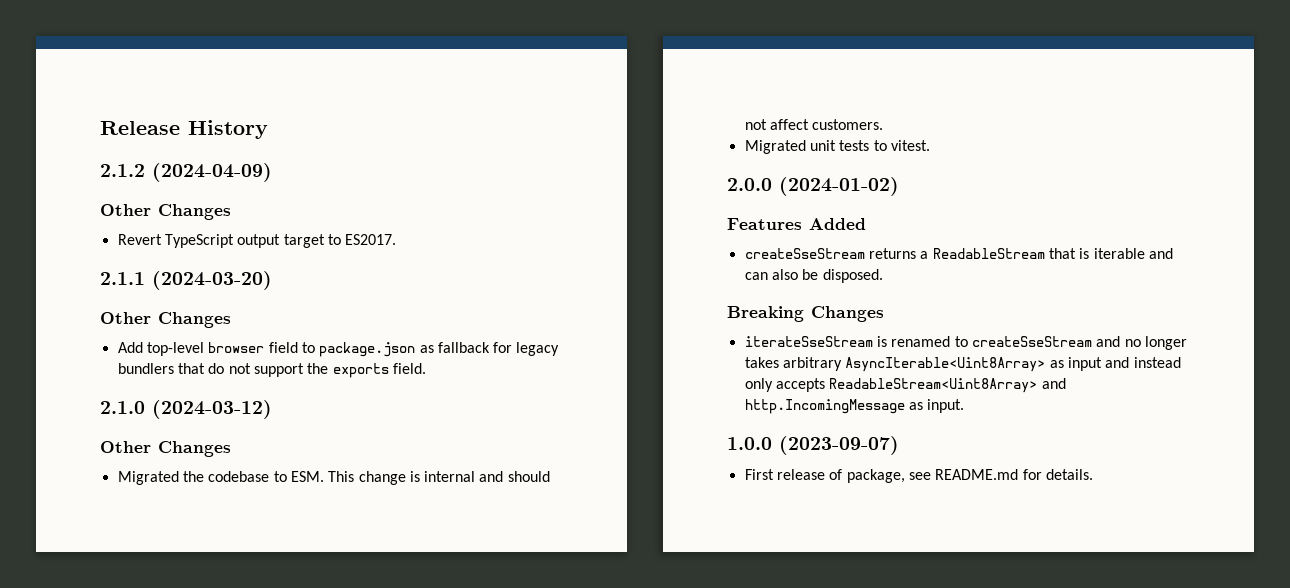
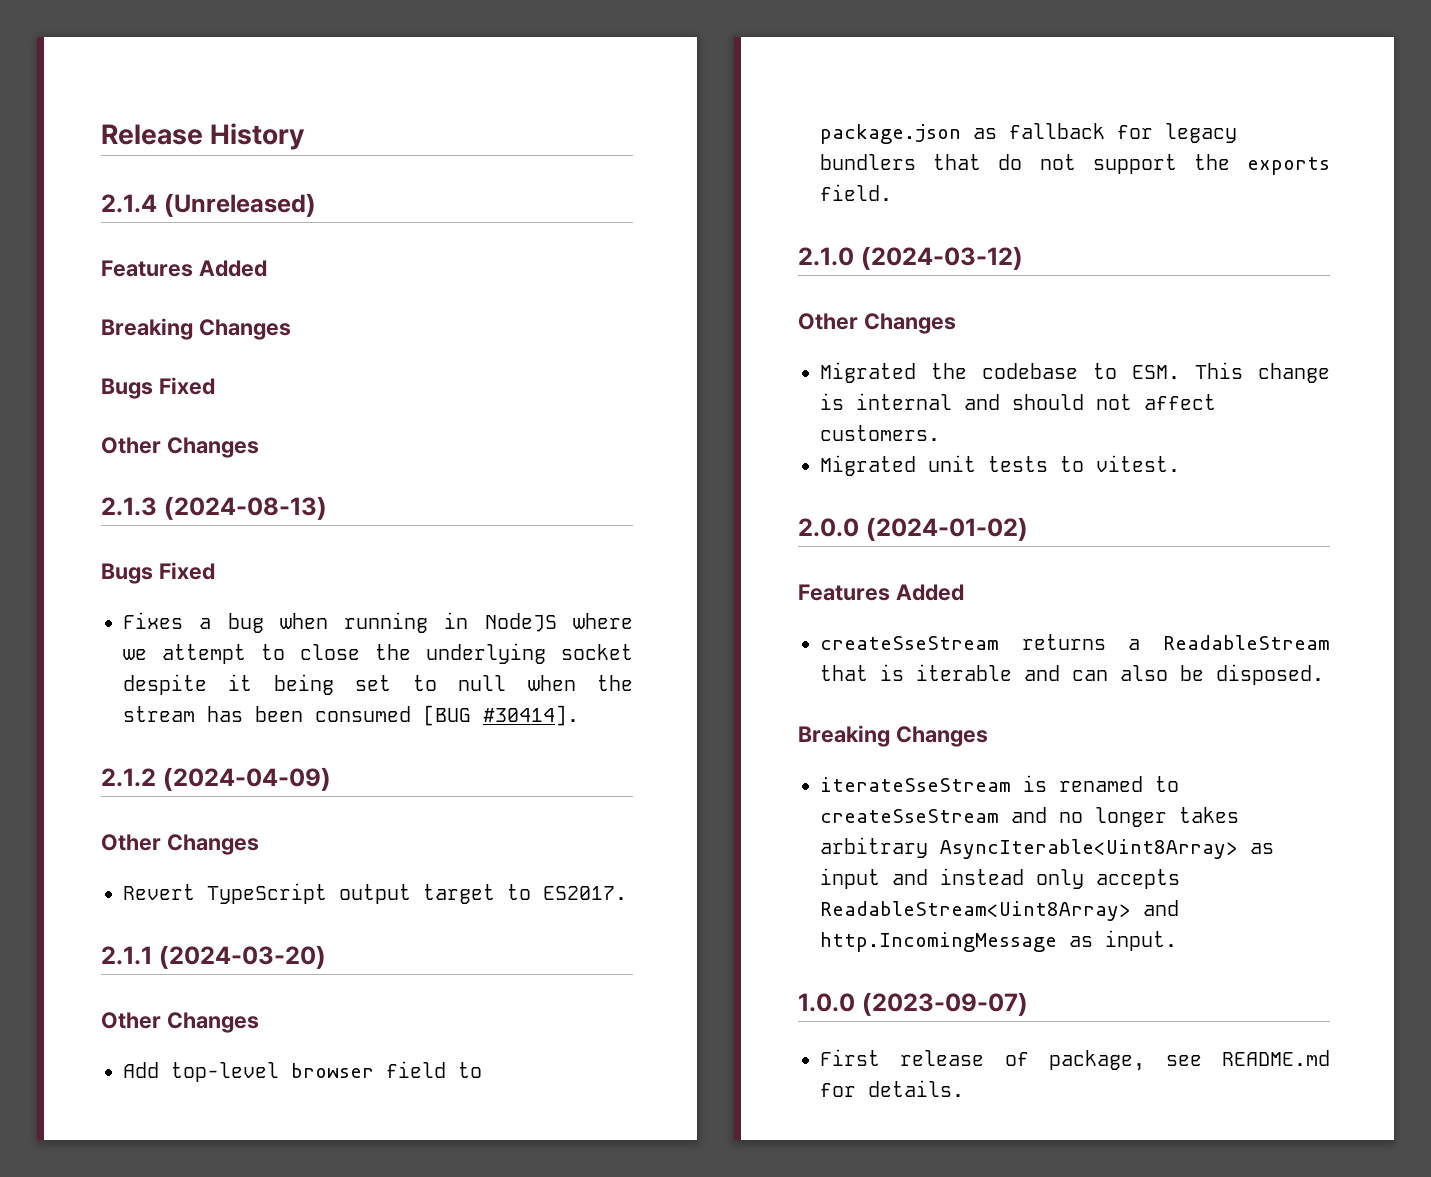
(268, 129) none -> [101,193,316,217] [101,260,267,277] [101,318,291,340] [101,377,215,399] [101,437,259,458] [101,496,327,520] [101,562,215,584] [123,612,633,633] [123,643,633,664] [123,674,634,695] [123,705,579,726] // 2.1.4 (Unreleased) // Features Added // Breaking Changes // Bugs Fixed // Other Changes // 2.1.3 (2024-08-13) // Bugs Fixed // Fixes a bug when running in NodeJS where we attempt to close the underlying socket despite it being set to null when the stream has been consumed [BUG #30414].

